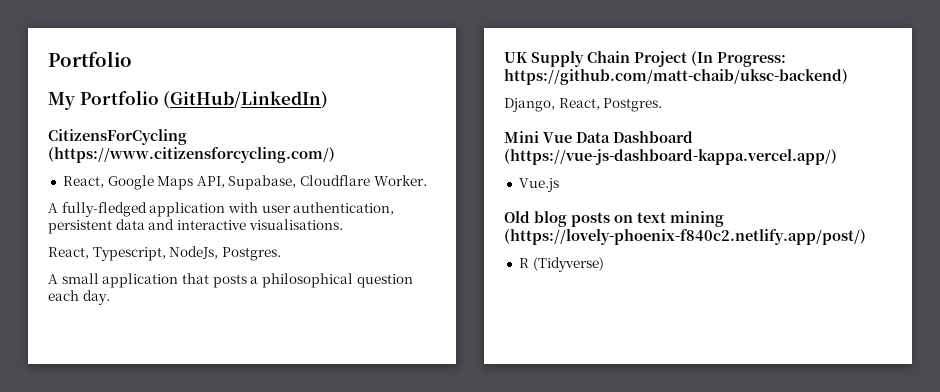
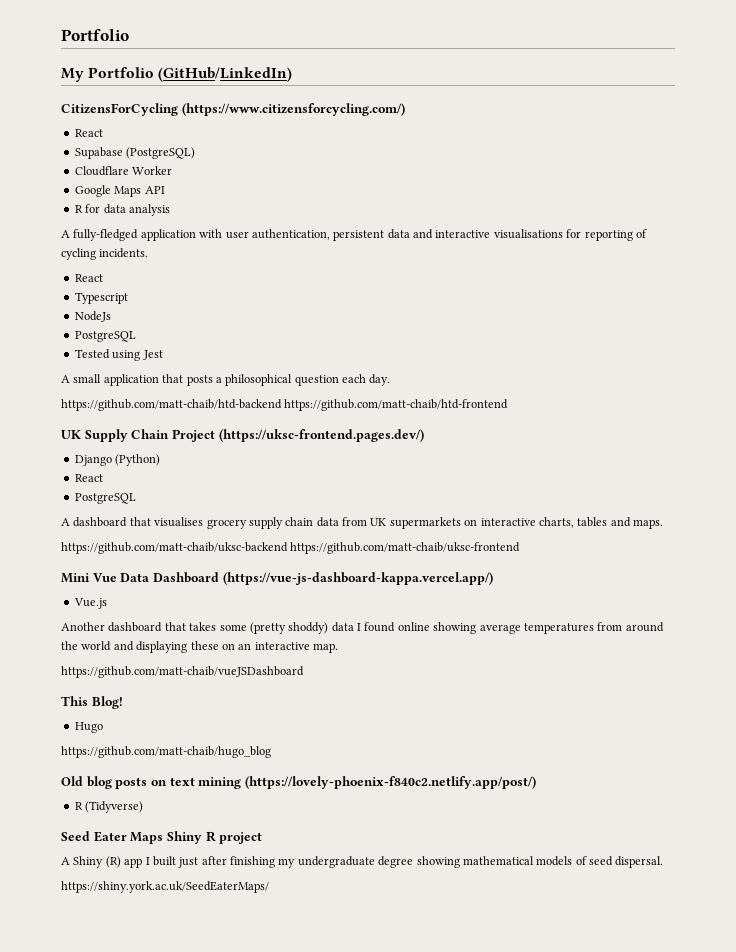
[62,175,427,190] React, Google Maps API, Supabase, Cloudflare Worker. -> [74,129,103,137] [74,147,196,159] [74,166,173,176] [74,185,165,197] [74,204,170,216] React // Supabase (PostgreSQL) // Cloudflare Worker // Google Maps API // R for data analysis
[248,219,343,230] [48,246,281,261] visualisations. // React, Typescript, NodeJs, Postgres. -> [493,229,647,241] [61,248,149,260] [74,274,103,282] [74,292,128,304] [74,311,111,322] [74,331,136,342] [74,349,163,361] visualisations for reporting of cycling incidents. // React // Typescript // NodeJs // PostgreSQL // Tested using Jest
(110, 297) none -> [61,399,509,411] // https://github.com/matt-chaib/htd-backend https://github.com/matt-chaib/htd-frontend
[691,51,786,67] [504,69,848,85] [504,98,663,112] (In Progress: https://github.com/matt-chaib/uksc-backend) // Django, React, Postgres. -> [218,429,424,442] [74,454,161,466] [74,474,103,482] [74,493,136,504] [61,517,663,529] [61,542,521,554] (https://uksc-frontend.pages.dev/) // Django (Python) // React // PostgreSQL // A dashboard that visualises grocery supply chain data from UK supermarkets on interactive charts, tables and maps. // https://github.com/matt-chaib/uksc-backend https://github.com/matt-chaib/uksc-frontend
(559, 185) none -> [61,622,664,634] [61,641,338,653] [61,666,304,678] [61,696,123,709] [74,722,103,733] [61,746,271,758] // Another dashboard that takes some (pretty shoddy) data I found online showing average temperatures from around the world and displaying these on an interactive map. // https://github.com/matt-chaib/vueJSDashboard // This Blog! // Hugo // https://github.com/matt-chaib/hugo_blog
(604, 264) none -> [61,831,263,844] [61,856,664,868] [61,881,269,893] // Seed Eater Maps Shiny R project // A Shiny (R) app I built just after finishing my undergraduate degree showing mathematical models of seed dispersal. // https://shiny.york.ac.uk/SeedEaterMaps/

